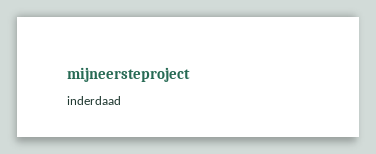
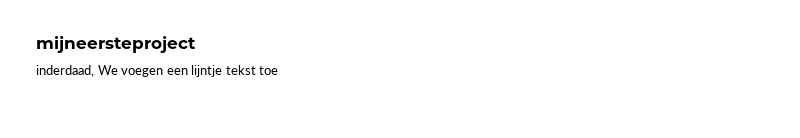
[67,96,121,105] inderdaad -> [36,65,279,77] inderdaad, We voegen een lijntje tekst toe

